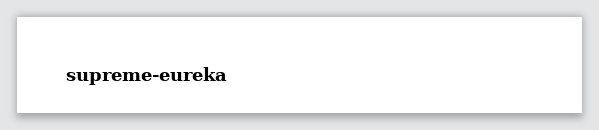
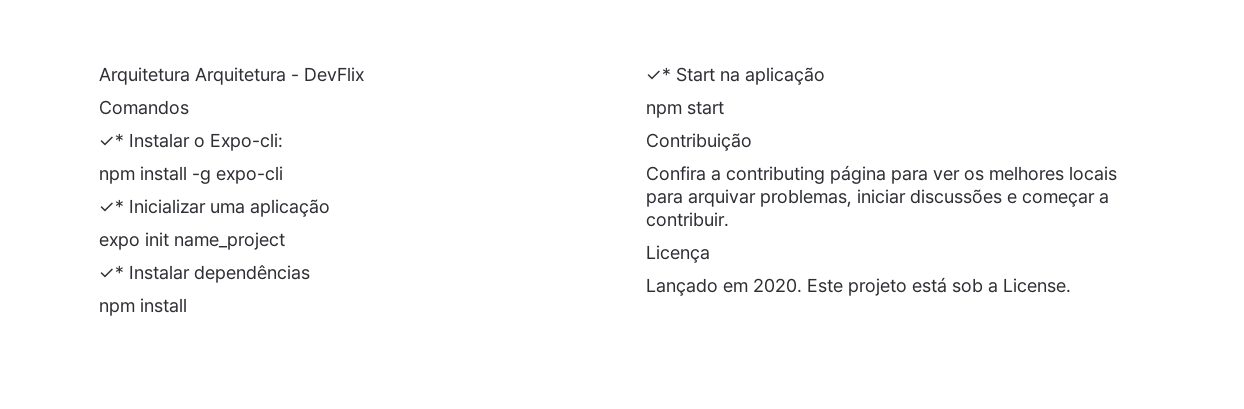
[66,67,227,85] supreme-eureka -> [99,67,364,85] [99,100,189,115] [99,133,283,151] [99,166,283,184] [99,199,330,217] [99,232,285,250] [99,265,310,283] [99,298,187,316] [646,67,825,85] [646,101,724,118] [646,133,752,151] [646,165,1117,184] [646,189,1109,207] [646,212,729,227] [646,245,710,263] [646,277,1071,296] Arquitetura Arquitetura - DevFlix // Comandos // ✓* Instalar o Expo-cli: // npm install -g expo-cli // ✓* Inicializar uma aplicação // expo init name_project // ✓* Instalar dependências // npm install // ✓* Start na aplicação // npm start // Contribuição // Confira a contributing página para ver os melhores locais para arquivar problemas, iniciar discussões e começar a contribuir. // Licença // Lançado em 2020. Este projeto está sob a License.

